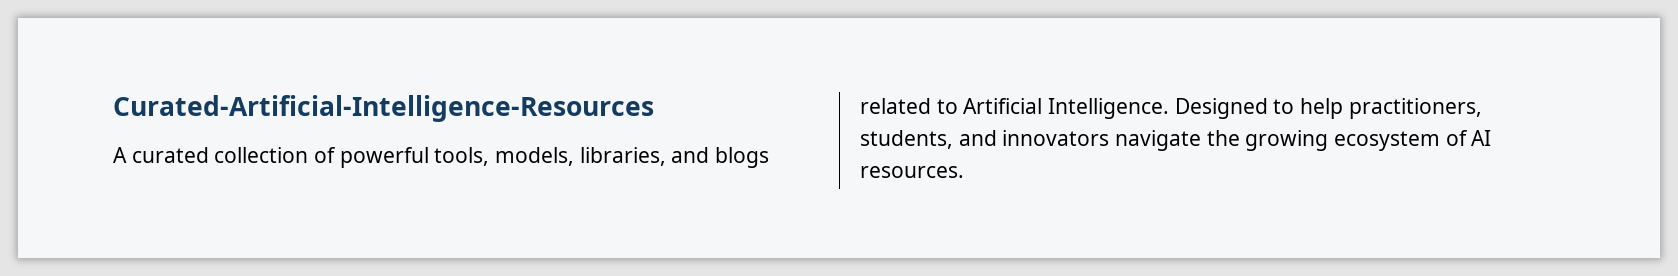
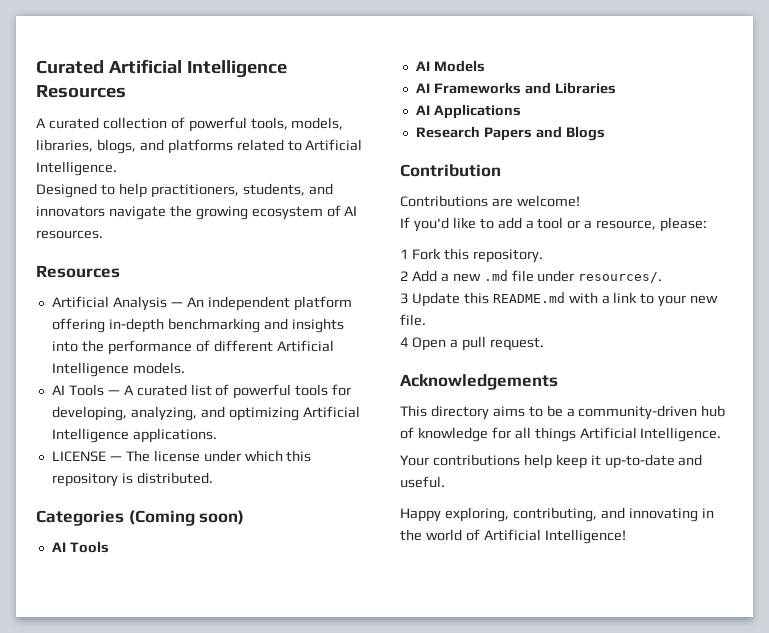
[113,95,654,122] Curated-Artificial-Intelligence-Resources -> [36,59,287,78] [36,85,126,98] Curated Artificial Intelligence Resources
[671,147,770,168] and blogs -> [96,139,233,154] blogs, and platforms
(1170, 108) none -> (117, 168) //
(964, 172) none -> [36,265,120,278] [51,296,352,311] [51,318,344,333] [51,340,334,355] [51,362,185,377] [51,384,352,399] [51,406,360,421] [51,428,217,443] [51,450,312,462] [51,472,213,487] [36,510,245,526] [51,541,109,553] [415,60,485,72] [415,82,616,94] [415,104,521,119] [415,126,605,141] [400,164,501,177] [400,195,580,207] [400,217,708,232] [400,248,543,263] [400,270,663,283] [400,292,719,307] [400,314,426,326] [400,336,544,351] [400,374,558,390] [400,405,726,420] [400,427,722,442] [400,454,703,469] [400,476,445,488] [400,507,714,522] [400,529,626,544] // Resources // Artificial Analysis — An independent platform offering in-depth benchmarking and insights into the performance of different Artificial Intelligence models. // AI Tools — A curated list of powerful tools for developing, analyzing, and optimizing Artificial Intelligence applications. // LICENSE — The license under which this repository is distributed. // Categories (Coming soon) // AI Tools // AI Models // AI Frameworks and Libraries // AI Applications // Research Papers and Blogs // Contribution // Contributions are welcome! // If you'd like to add a tool or a resource, please: // 1 Fork this repository. // 2 Add a new .md file under resources/. // 3 Update this README.md with a link to your new file. // 4 Open a pull request. // Acknowledgements // This directory aims to be a community-driven hub of knowledge for all things Artificial Intelligence. // Your contributions help keep it up-to-date and useful. // Happy exploring, contributing, and innovating in the world of Artificial Intelligence!

